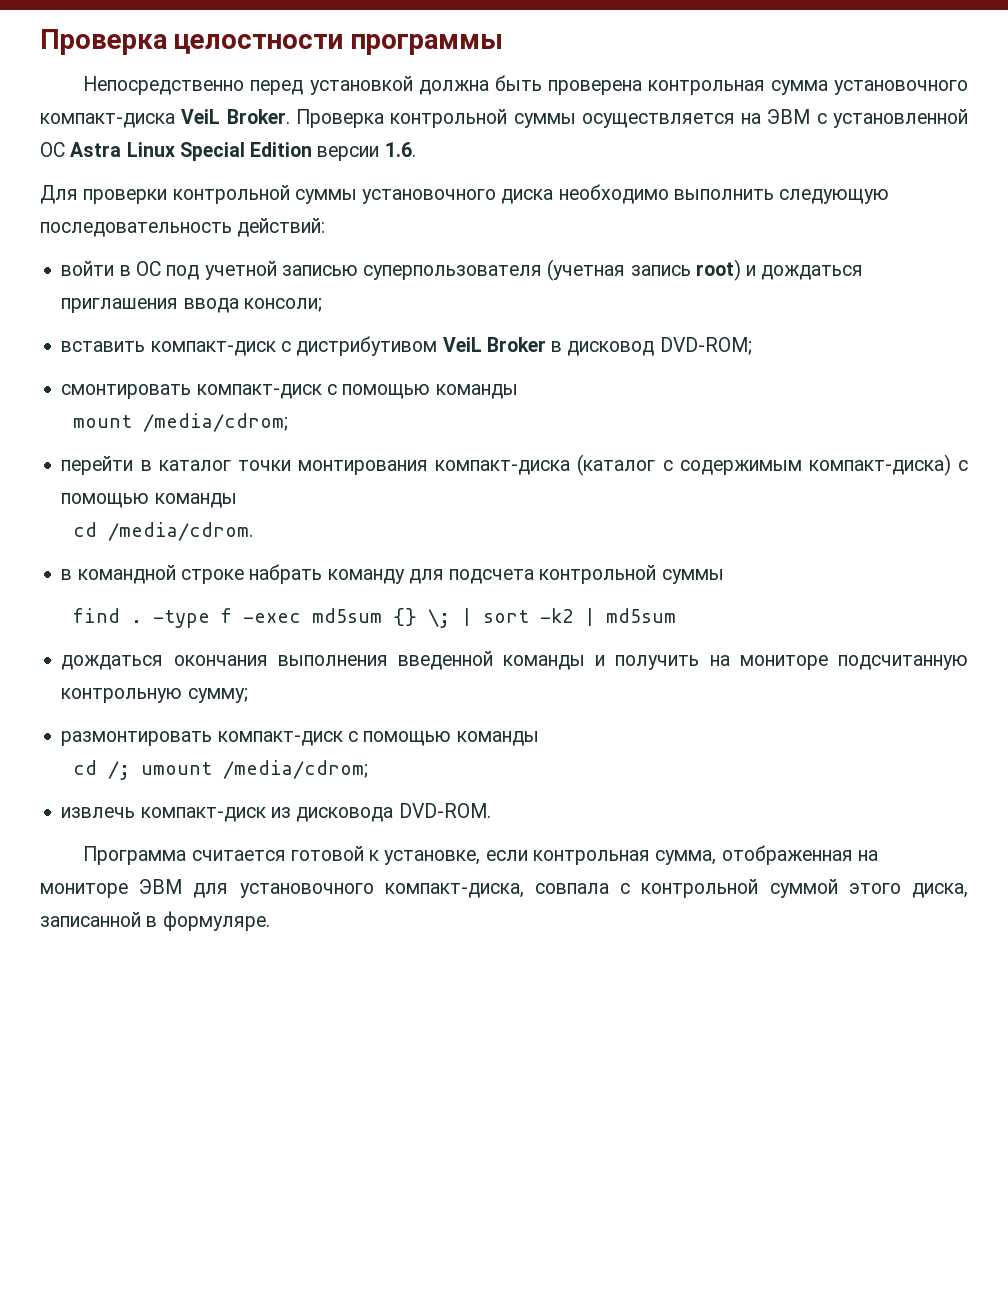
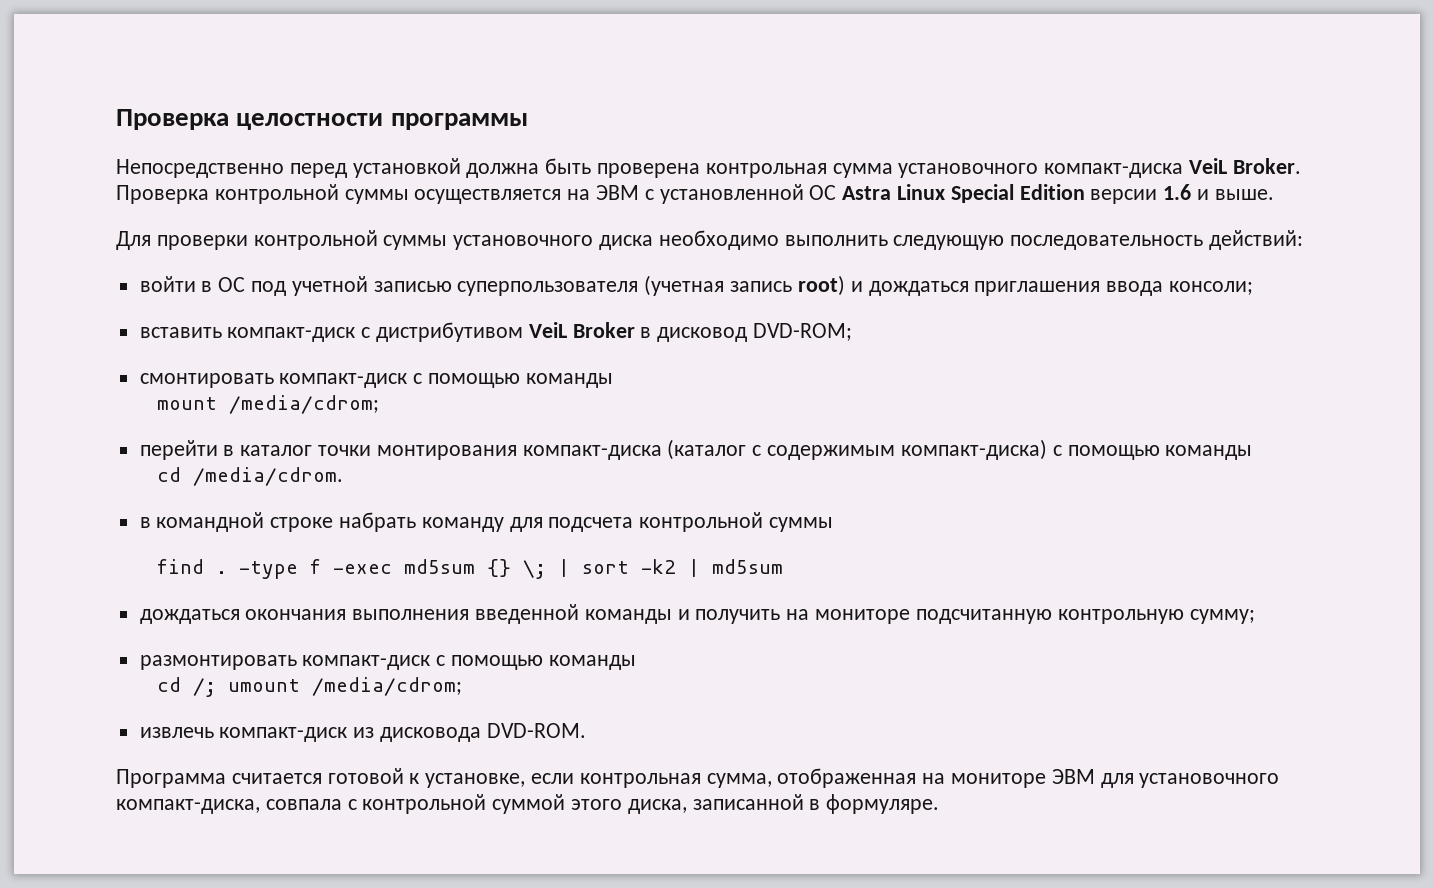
[384,142,416,157] 1.6. -> [1163,184,1274,200] 1.6 и выше.

